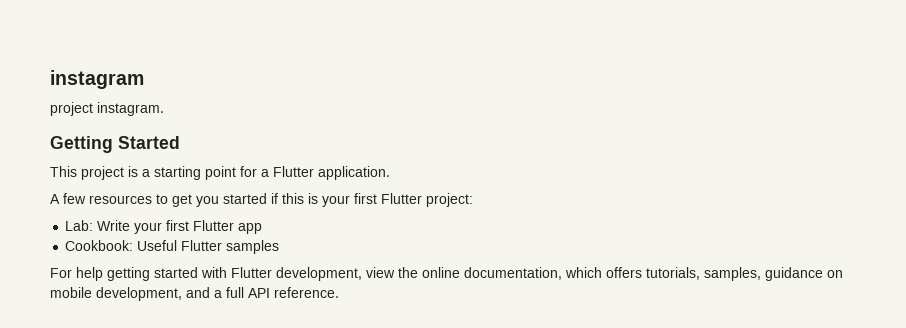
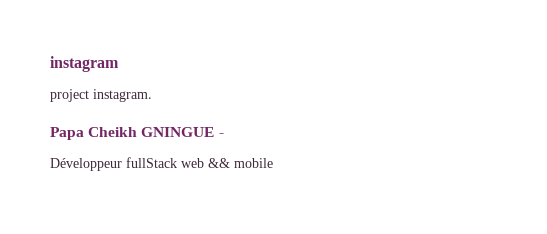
[50,136,180,153] [50,166,390,180] [50,193,473,207] [65,220,263,234] [65,240,280,254] [50,267,843,281] [50,287,339,301] Getting Started // This project is a starting point for a Flutter application. // A few resources to get you started if this is your first Flutter project: // Lab: Write your first Flutter app // Cookbook: Useful Flutter samples // For help getting started with Flutter development, view the online documentation, which offers tutorials, samples, guidance on mobile development, and a full API reference. -> [50,127,224,140] [50,157,273,171] Papa Cheikh GNINGUE - // Développeur fullStack web && mobile

